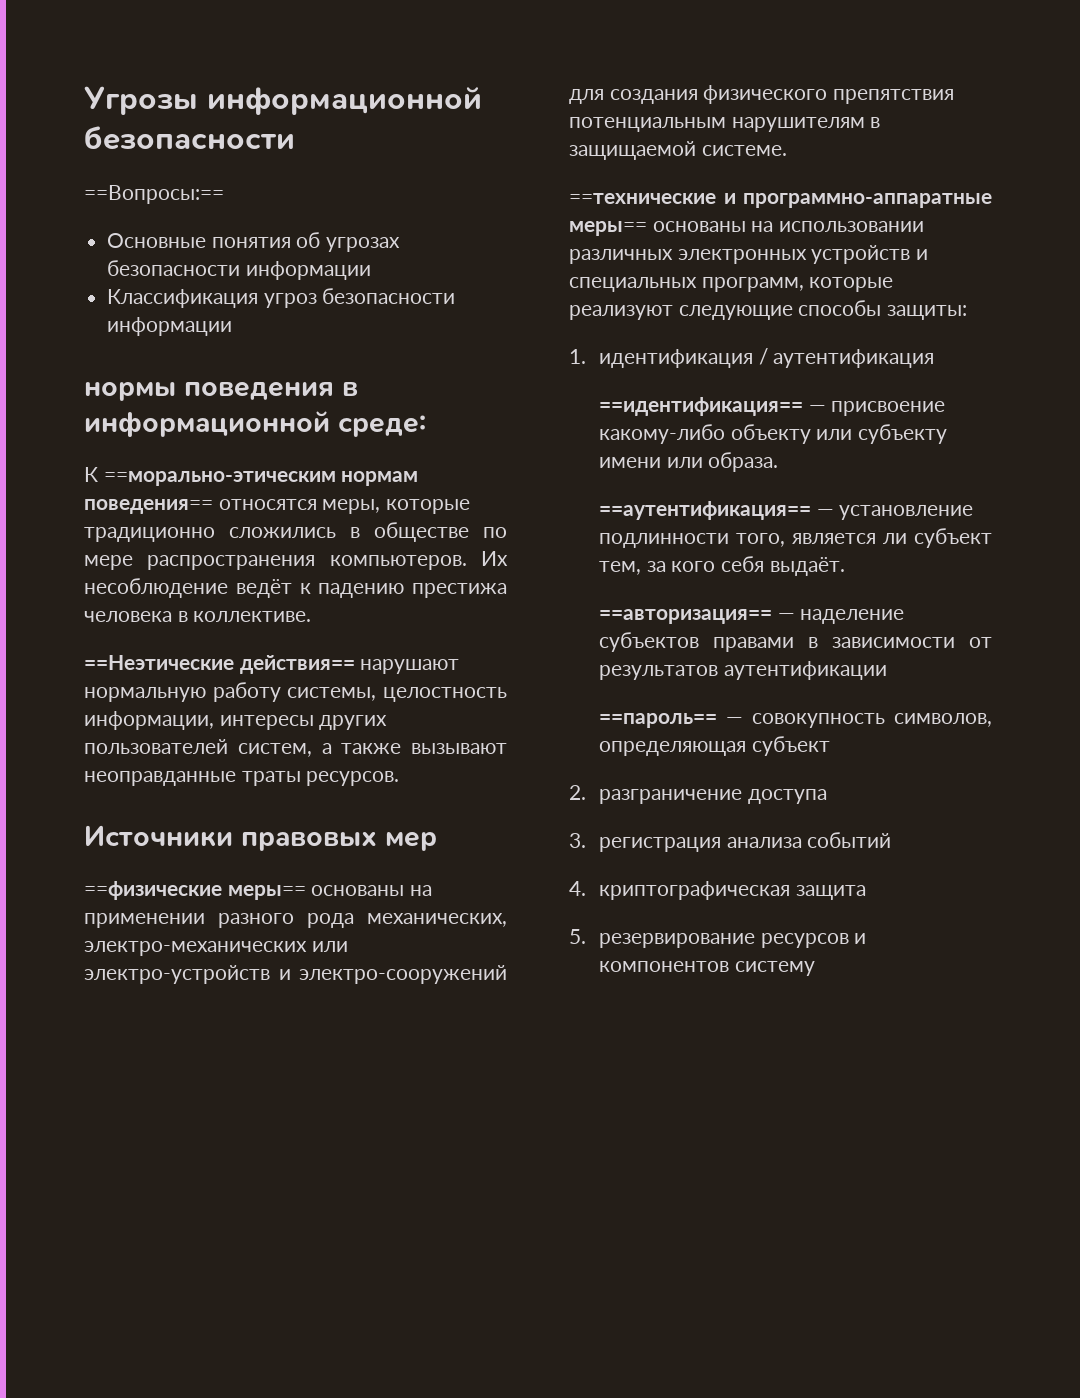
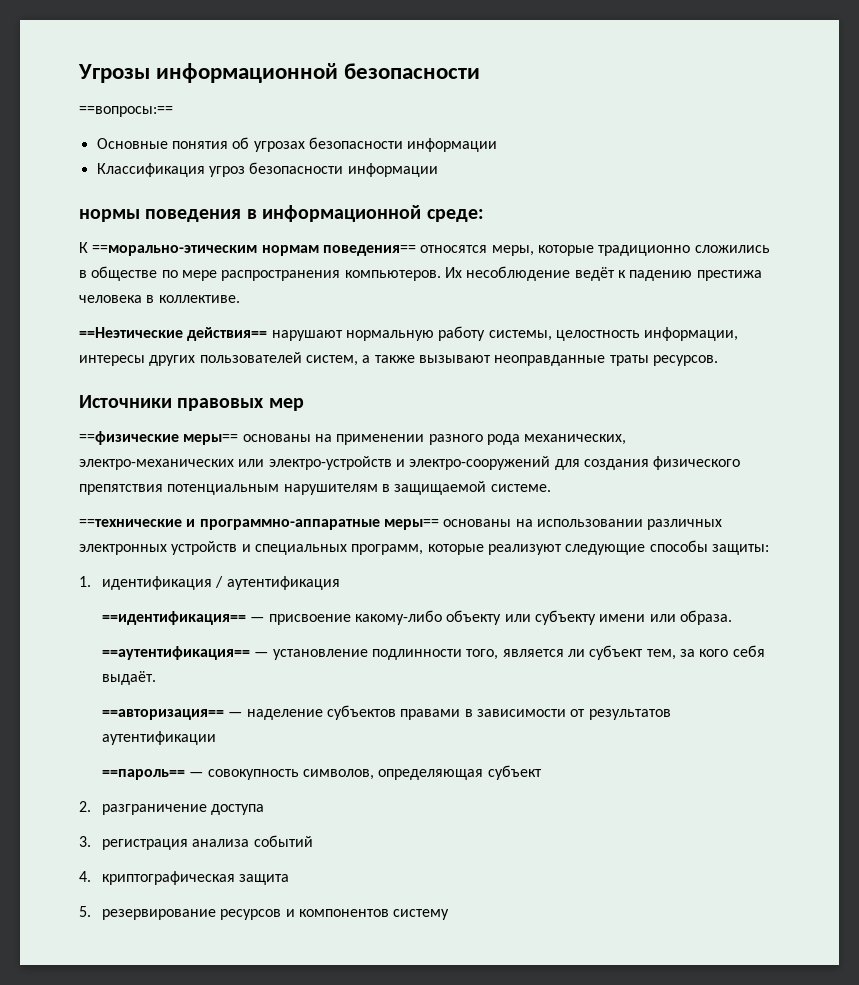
[84,185,224,204] ==Вопросы:== -> [79,106,173,117] ==вопросы:==

